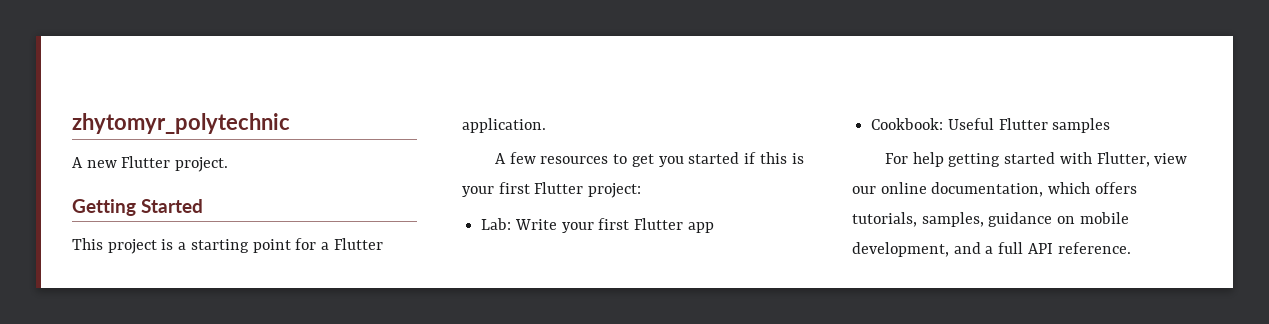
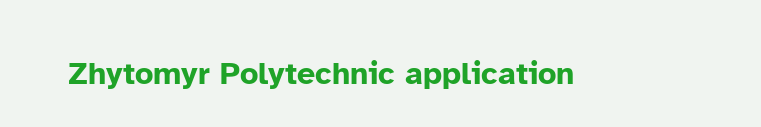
[72,113,290,134] [72,156,229,172] [72,199,203,216] [72,238,383,254] [462,118,546,133] [495,152,804,167] [462,182,642,198] [481,218,714,233] [871,118,1111,133] [885,152,1188,167] [852,182,1137,197] [852,212,1129,227] [852,242,1131,257] zhytomyr_polytechnic // A new Flutter project. // Getting Started // This project is a starting point for a Flutter application. // A few resources to get you started if this is your first Flutter project: // Lab: Write your first Flutter app // Cookbook: Useful Flutter samples // For help getting started with Flutter, view our online documentation, which offers tutorials, samples, guidance on mobile development, and a full API reference. -> [68,60,574,89] Zhytomyr Polytechnic application

